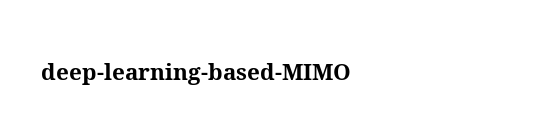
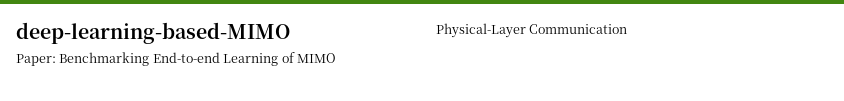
(351, 74) none -> [16,52,336,66] [436,23,628,38] // Paper: Benchmarking End-to-end Learning of MIMO Physical-Layer Communication

